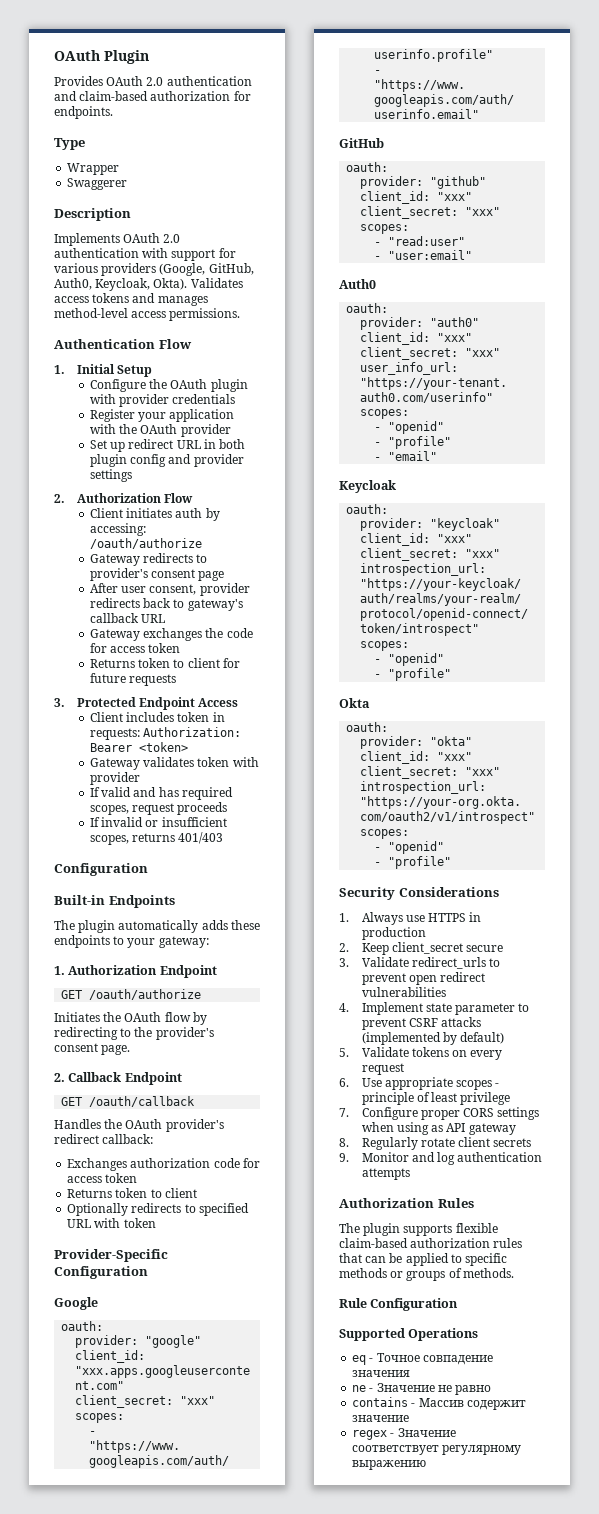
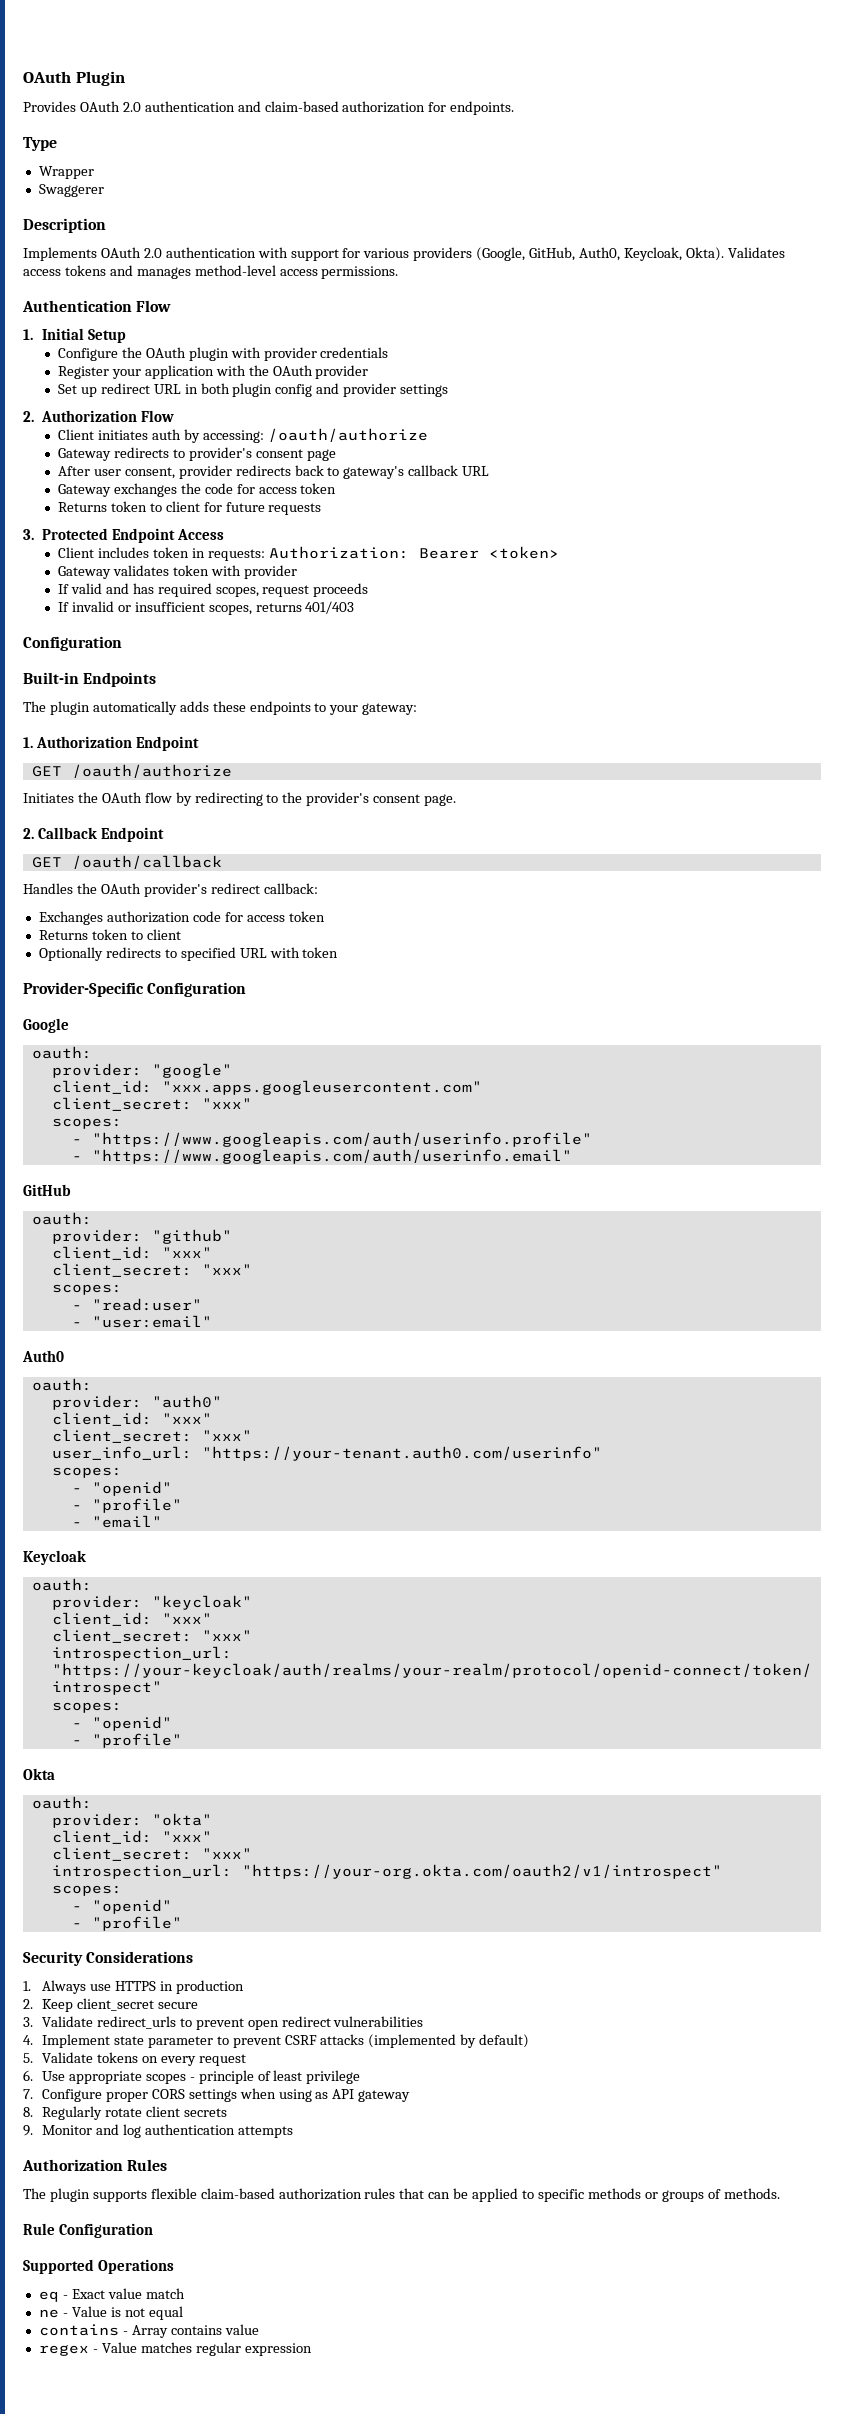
[376,1353,493,1365] [352,1370,411,1377] Точное совпадение значения -> [71,2288,185,2299] Exact value match
[376,1383,492,1395] Значение не равно -> [71,2306,183,2320] Value is not equal
[418,1398,526,1410] [352,1415,410,1422] Массив содержит значение -> [131,2324,259,2338] Array contains value
[397,1428,456,1437] [352,1445,522,1455] [352,1460,427,1470] Значение соответствует регулярному выражению -> [101,2342,312,2356] Value matches regular expression

